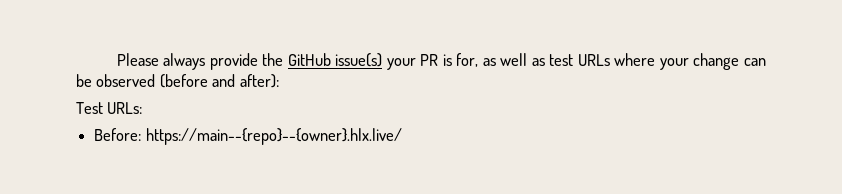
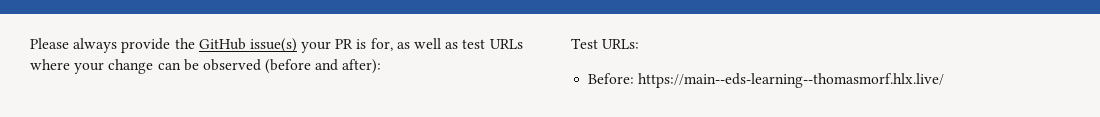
[145,128,402,145] https://main--{repo}--{owner}.hlx.live/ -> [638,73,945,88] https://main--eds-learning--thomasmorf.hlx.live/

